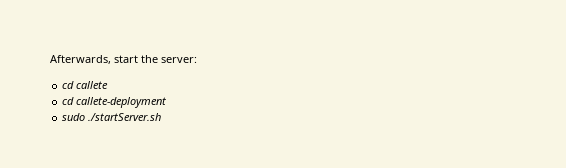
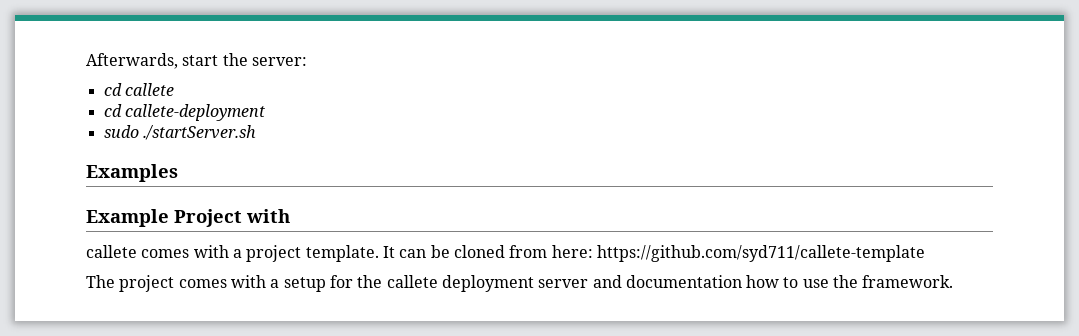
(162, 117) none -> [86,164,178,182] [86,209,290,227] [86,245,925,262] [86,275,954,292] // Examples // Example Project with // callete comes with a project template. It can be cloned from here: https://github.com/syd711/callete-template // The project comes with a setup for the callete deployment server and documentation how to use the framework.

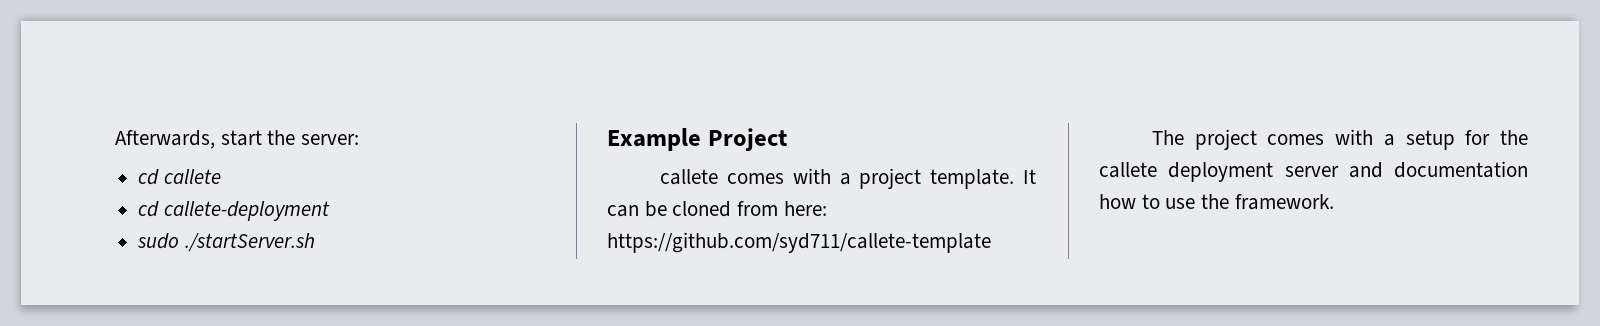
[86,164,178,182] // Examples -> (315, 242) none
[246,209,290,223] with -> (787, 139) none

